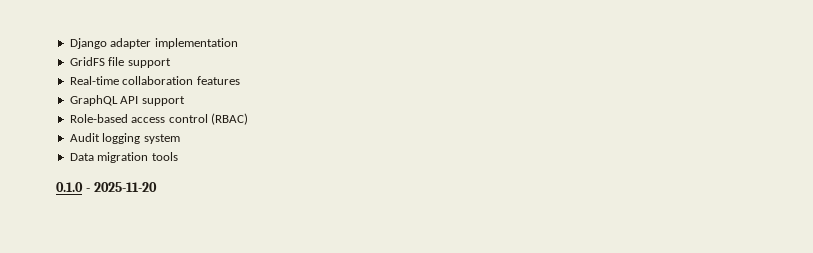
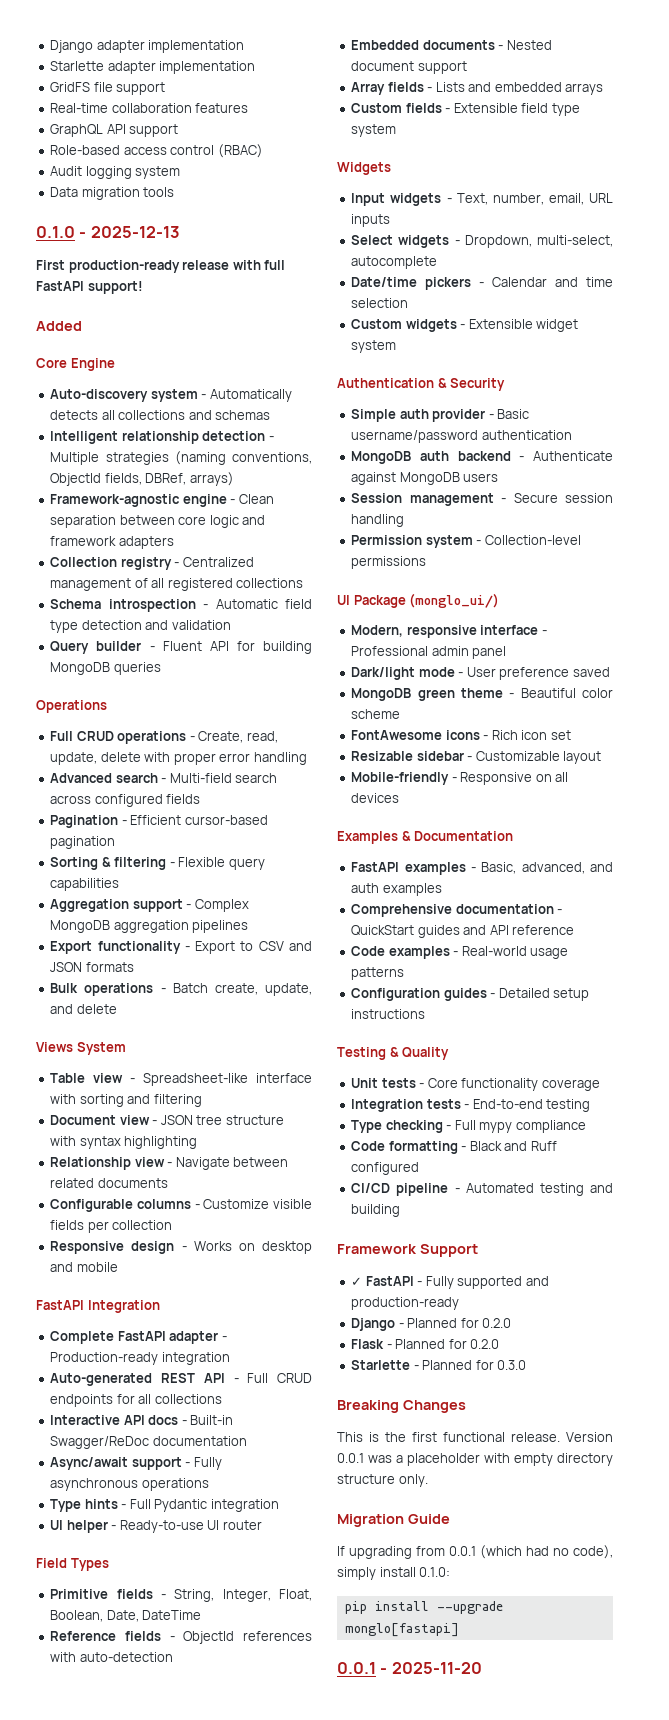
(238, 43) none -> [50,61,256,74] // Starlette adapter implementation
(90, 190) none -> [90,226,180,238] [36,260,286,273] [36,281,143,294] [36,321,82,331] [36,358,115,371] [50,389,292,402] [50,410,271,420] [50,431,274,444] [50,451,312,465] [50,472,234,486] [50,494,274,507] [50,515,266,528] [50,536,174,549] [50,557,254,570] [50,578,304,591] [50,599,312,612] [50,620,231,633] [50,641,312,654] [50,662,161,675] [36,700,107,713] [50,731,278,744] [50,752,307,765] [50,773,278,783] [50,794,201,807] [50,815,268,828] [50,836,116,849] [50,857,265,870] [50,878,120,891] [50,899,249,912] [50,920,249,933] [50,941,312,954] [50,962,134,972] [50,983,312,996] [50,1004,117,1014] [36,1042,126,1055] [50,1073,312,1086] [50,1094,202,1107] [50,1115,284,1125] [50,1136,198,1149] [50,1157,289,1170] [50,1178,168,1188] [50,1199,312,1212] [50,1220,173,1233] [50,1241,313,1254] [50,1262,118,1272] [36,1300,160,1313] [50,1331,227,1344] [50,1352,230,1365] [50,1373,312,1386] [50,1394,222,1407] [50,1415,234,1425] [50,1436,247,1449] [50,1457,222,1470] [50,1478,209,1491] [50,1499,279,1512] [50,1520,262,1533] [36,1558,109,1571] [50,1589,312,1602] [50,1610,202,1622] [50,1631,312,1644] [50,1652,173,1662] [351,40,552,50] [351,61,467,74] [351,82,604,95] [351,103,580,116] [351,124,397,137] [337,162,391,175] [351,193,613,206] [351,214,391,227] [351,235,613,248] [351,256,438,269] [351,277,613,290] [351,298,409,308] [351,319,579,332] [351,340,397,353] [337,378,506,391] [351,409,530,422] [351,430,572,443] [351,451,613,464] [351,472,499,485] [351,493,613,506] [351,514,405,527] [351,535,581,548] [351,556,427,569] [337,593,500,608] [351,625,547,638] [351,646,507,659] [351,667,610,680] [351,688,613,701] [351,709,401,719] [351,730,571,740] [351,751,602,764] [351,772,569,785] [351,793,400,803] [337,831,514,844] [351,862,613,875] [351,883,442,896] [351,904,563,917] [351,925,575,938] [351,946,569,959] [351,967,405,980] [351,988,590,1001] [351,1009,426,1019] [337,1047,450,1060] [351,1078,600,1091] [351,1099,591,1112] [351,1120,586,1133] [351,1141,557,1154] [351,1162,420,1175] [351,1183,613,1196] [351,1204,401,1217] [337,1244,478,1257] [351,1276,549,1289] [351,1297,460,1310] [351,1318,512,1331] [351,1339,500,1349] [351,1360,527,1370] [337,1400,466,1413] [337,1432,613,1442] [337,1453,613,1466] [337,1474,428,1487] [337,1514,450,1527] [337,1545,613,1559] [337,1567,451,1580] [344,1601,503,1614] [344,1623,459,1637] [337,1662,388,1674] 2025-12-13 // First production-ready release with full FastAPI support! // Added // Core Engine // Auto-discovery system - Automatically detects all collections and schemas // Intelligent relationship detection - Multiple strategies (naming conventions, ObjectId fields, DBRef, arrays) // Framework-agnostic engine - Clean separation between core logic and framework adapters // Collection registry - Centralized management of all registered collections // Schema introspection - Automatic field type detection and validation // Query builder - Fluent API for building MongoDB queries // Operations // Full CRUD operations - Create, read, update, delete with proper error handling // Advanced search - Multi-field search across configured fields // Pagination - Efficient cursor-based pagination // Sorting & filtering - Flexible query capabilities // Aggregation support - Complex MongoDB aggregation pipelines // Export functionality - Export to CSV and JSON formats // Bulk operations - Batch create, update, and delete // Views System // Table view - Spreadsheet-like interface with sorting and filtering // Document view - JSON tree structure with syntax highlighting // Relationship view - Navigate between related documents // Configurable columns - Customize visible fields per collection // Responsive design - Works on desktop and mobile // FastAPI Integration // Complete FastAPI adapter - Production-ready integration // Auto-generated REST API - Full CRUD endpoints for all collections // Interactive API docs - Built-in Swagger/ReDoc documentation // Async/await support - Fully asynchronous operations // Type hints - Full Pydantic integration // UI helper - Ready-to-use UI router // Field Types // Primitive fields - String, Integer, Float, Boolean, Date, DateTime // Reference fields - ObjectId references with auto-detection // Embedded documents - Nested document support // Array fields - Lists and embedded arrays // Custom fields - Extensible field type system // Widgets // Input widgets - Text, number, email, URL inputs // Select widgets - Dropdown, multi-select, autocomplete // Date/time pickers - Calendar and time selection // Custom widgets - Extensible widget system // Authentication & Security // Simple auth provider - Basic username/password authentication // MongoDB auth backend - Authenticate against MongoDB users // Session management - Secure session handling // Permission system - Collection-level permissions // UI Package (monglo_ui/) // Modern, responsive interface - Professional admin panel // Dark/light mode - User preference saved // MongoDB green theme - Beautiful color scheme // FontAwesome icons - Rich icon set // Resizable sidebar - Customizable layout // Mobile-friendly - Responsive on all devices // Examples & Documentation // FastAPI examples - Basic, advanced, and auth examples // Comprehensive documentation - QuickStart guides and API reference // Code examples - Real-world usage patterns // Configuration guides - Detailed setup instructions // Testing & Quality // Unit tests - Core functionality coverage // Integration tests - End-to-end testing // Type checking - Full mypy compliance // Code formatting - Black and Ruff configured // CI/CD pipeline - Automated testing and building // Framework Support // ✓ FastAPI - Fully supported and production-ready // Django - Planned for 0.2.0 // Flask - Planned for 0.2.0 // Starlette - Planned for 0.3.0 // Breaking Changes // This is the first functional release. Version 0.0.1 was a placeholder with empty directory structure only. // Migration Guide // If upgrading from 0.0.1 (which had no code), simply install 0.1.0: // pip install --upgrade monglo[fastapi] // 0.0.1 -

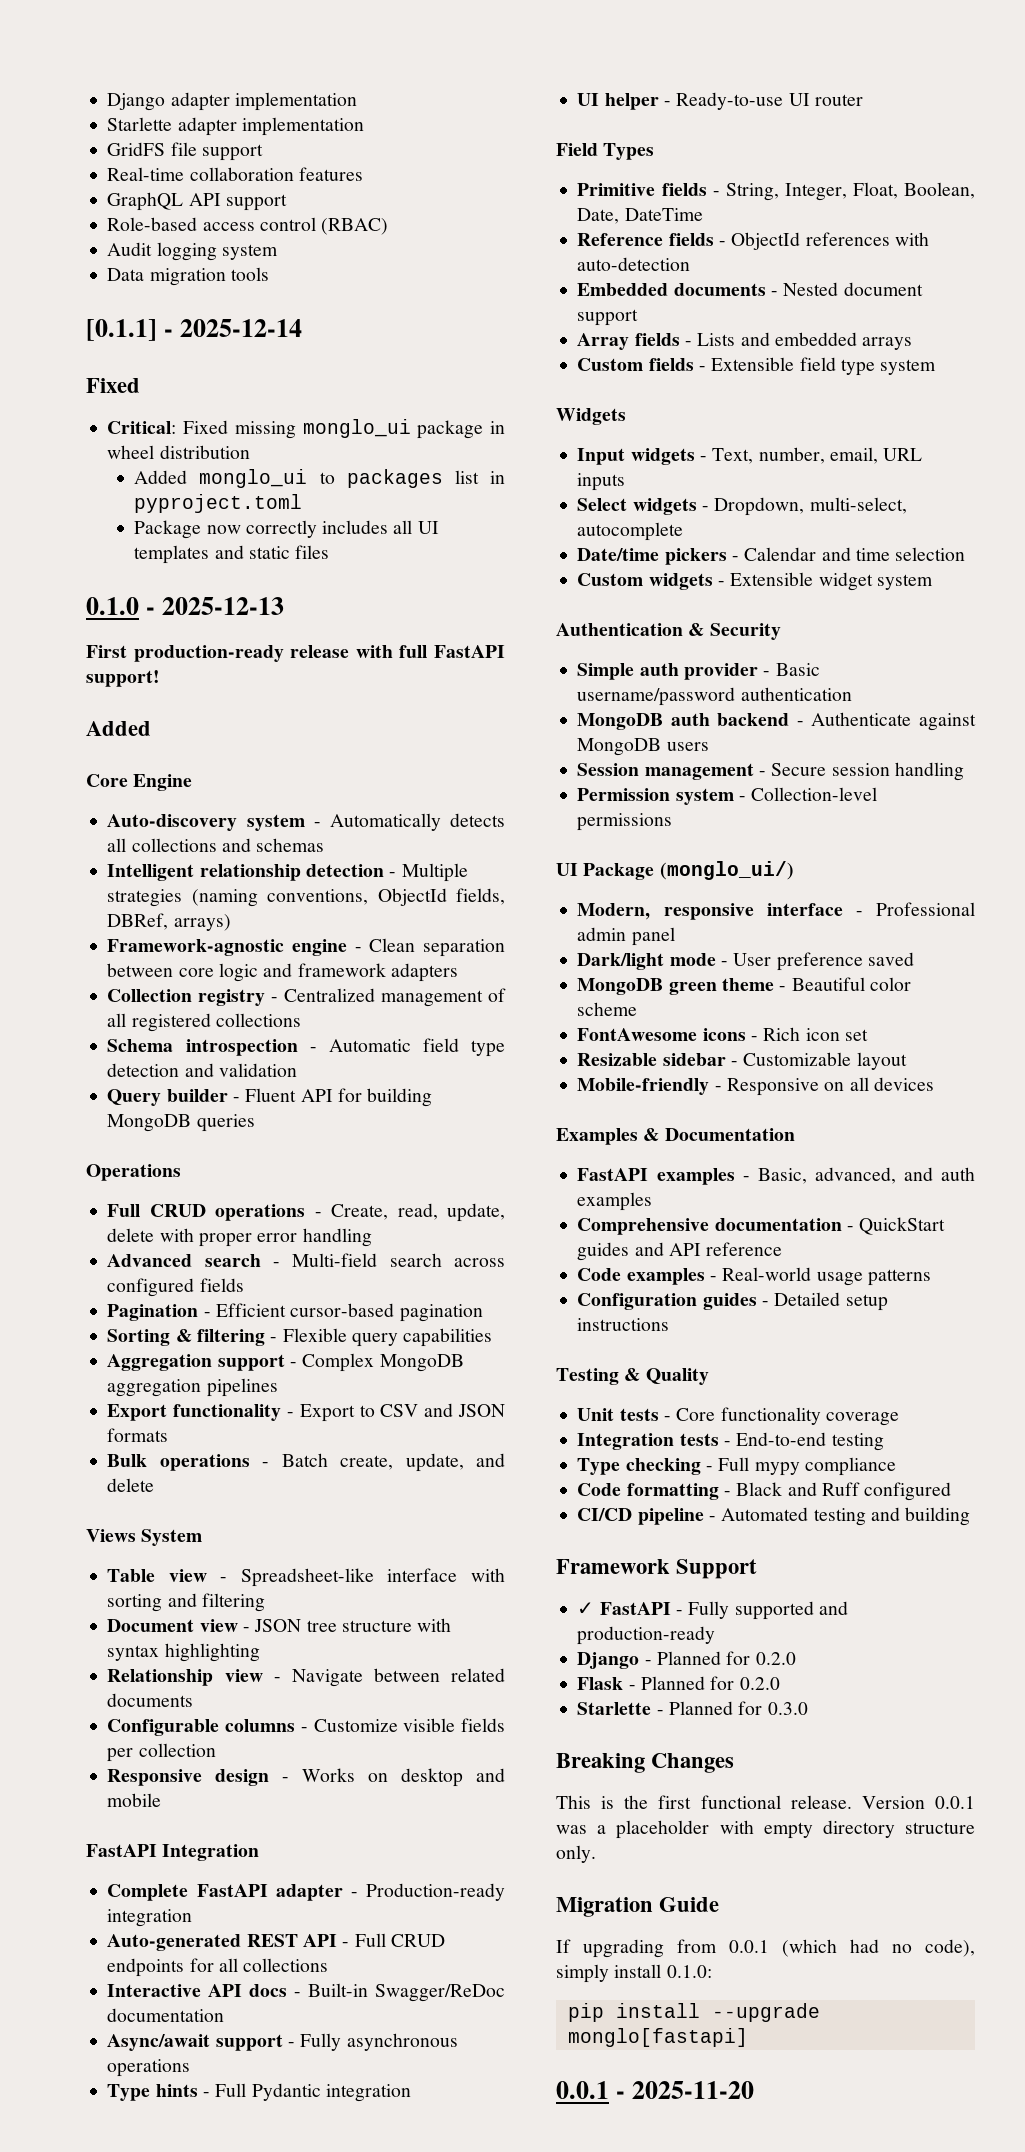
(175, 192) none -> [86,319,303,341] [86,378,140,393] [107,419,505,439] [107,445,250,459] [134,469,506,488] [134,494,303,513] [134,520,439,539] [134,545,330,564] // [0.1.1] - 2025-12-14 // Fixed // Critical: Fixed missing monglo_ui package in wheel distribution // Added monglo_ui to packages list in pyproject.toml // Package now correctly includes all UI templates and static files

